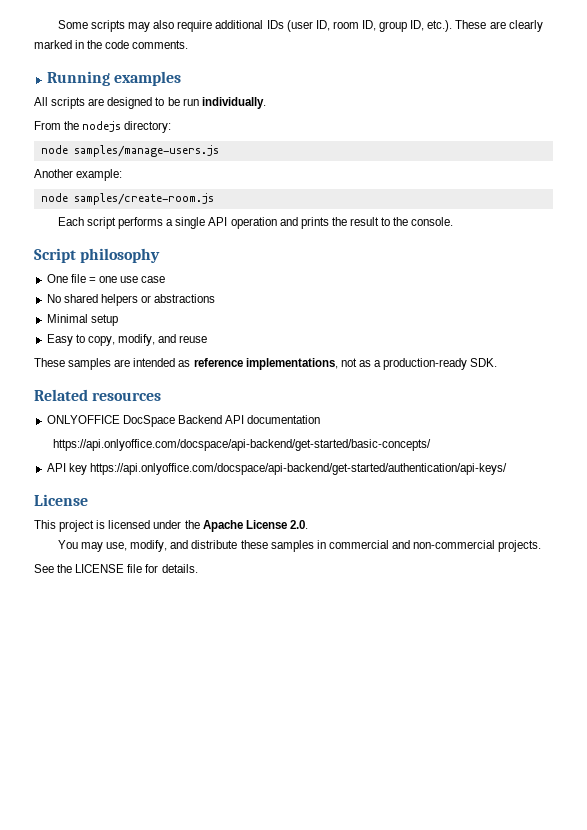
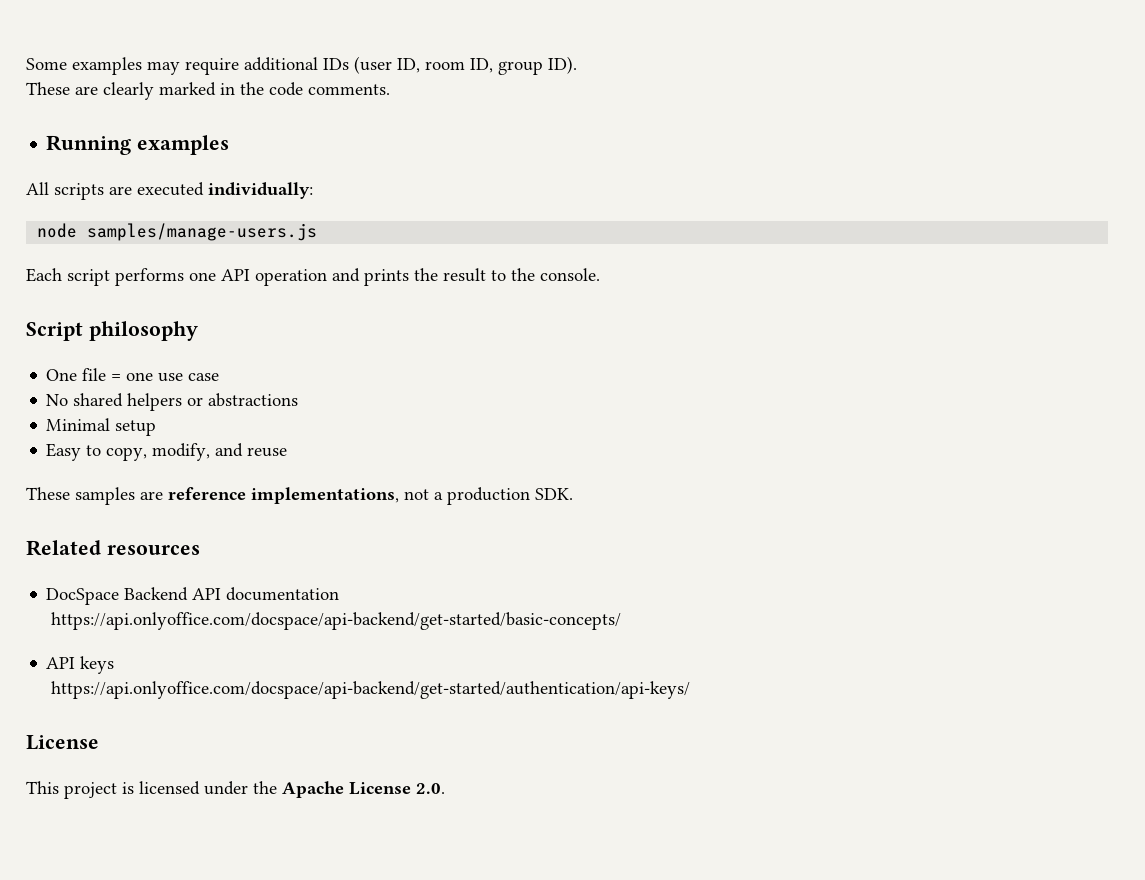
[91,20,175,32] scripts may also -> [72,57,180,75] examples may
[410,20,453,32] ID, etc.). -> [548,56,577,74] ID). //
[107,97,266,109] [34,121,172,133] [40,145,219,157] [34,169,123,181] [40,193,214,205] designed to be run individually. // From the nodejs directory: // node samples/manage-users.js // Another example: // node samples/create-room.js -> [137,182,313,199] [37,223,318,241] executed individually: // node samples/manage-users.js
[166,217,206,229] a single -> [189,272,216,281] one
[133,358,191,367] intended as -> (163, 495) none
[358,358,468,370] as a production-ready -> [434,487,530,505] a production
[46,415,120,424] ONLYOFFICE -> (200, 550) none
[68,463,87,475] key -> [80,656,115,674] keys //
[57,540,542,552] [34,564,198,573] // You may use, modify, and distribute these samples in commercial and non-commercial projects. // See the LICENSE file for details. -> (445, 788) none

